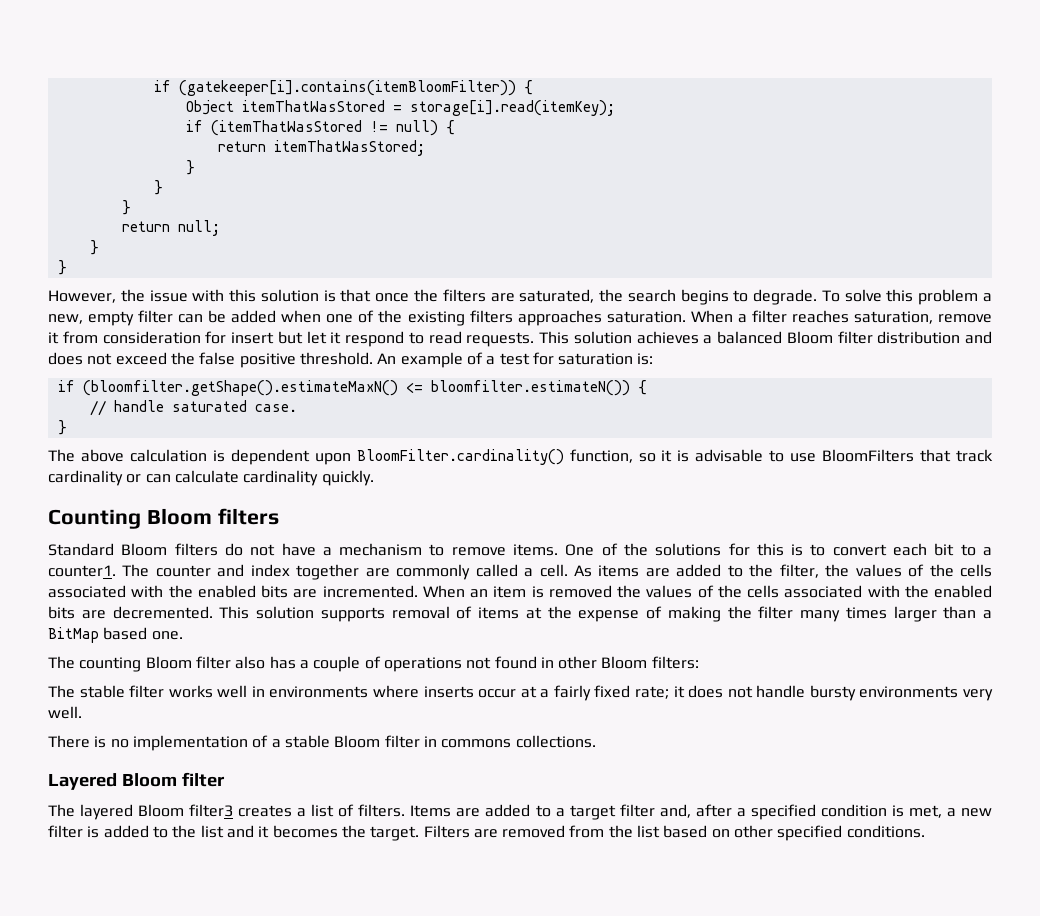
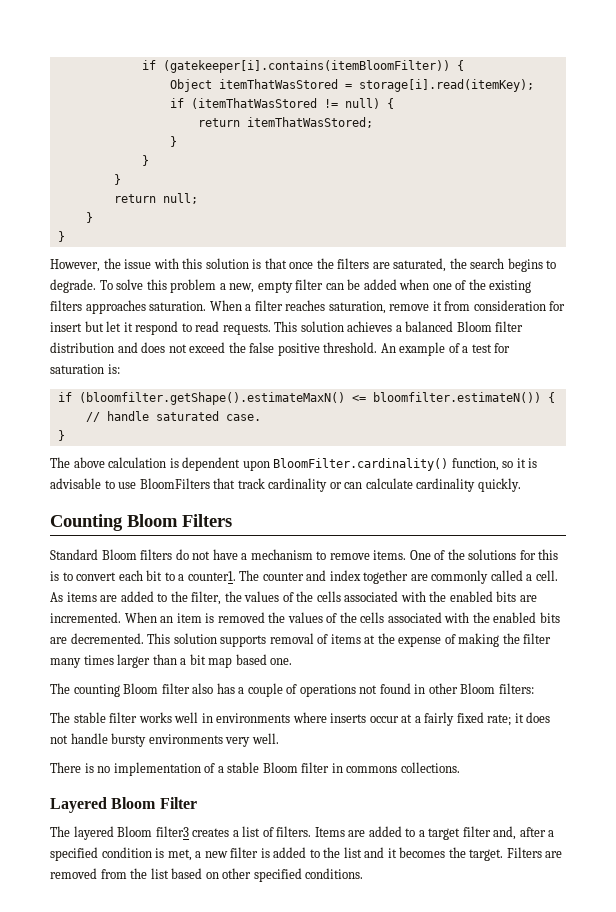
[217,508,279,525] filters -> [182,514,232,527] Filters
[48,627,99,643] BitMap -> [189,654,233,668] bit map
[181,772,225,787] filter -> [159,797,197,809] Filter

